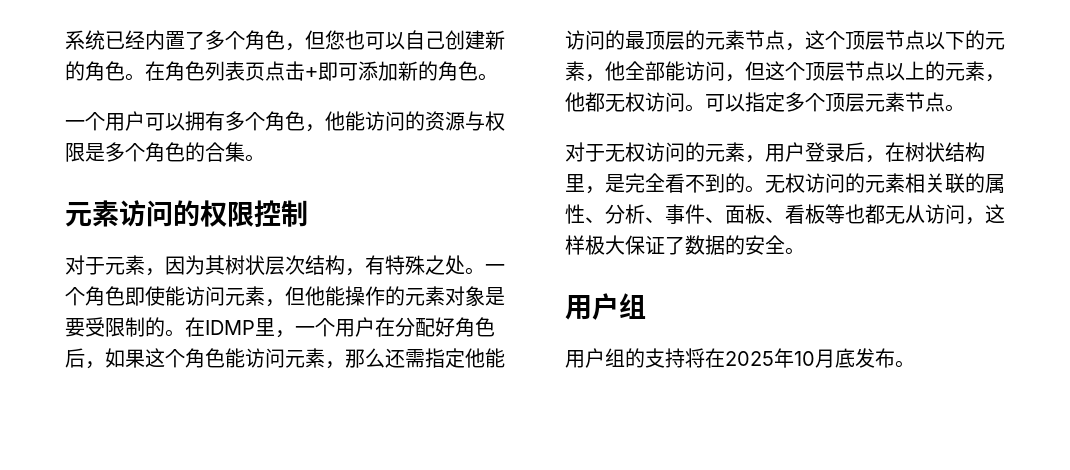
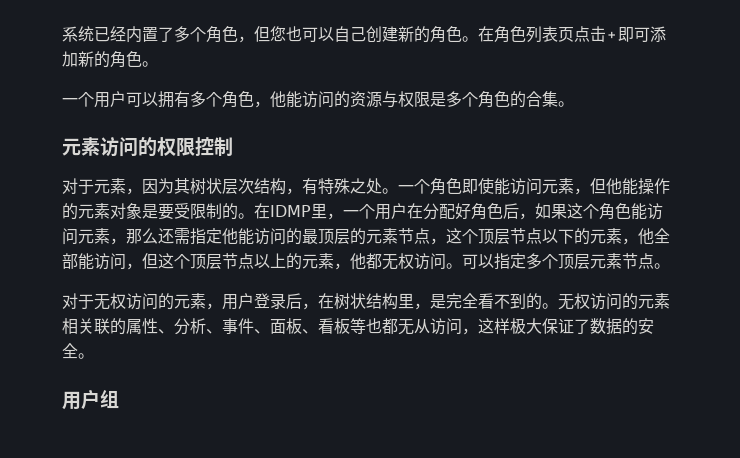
[565,348,915,368] // 用户组的支持将在2025年10月底发布。 -> (119, 399) none

